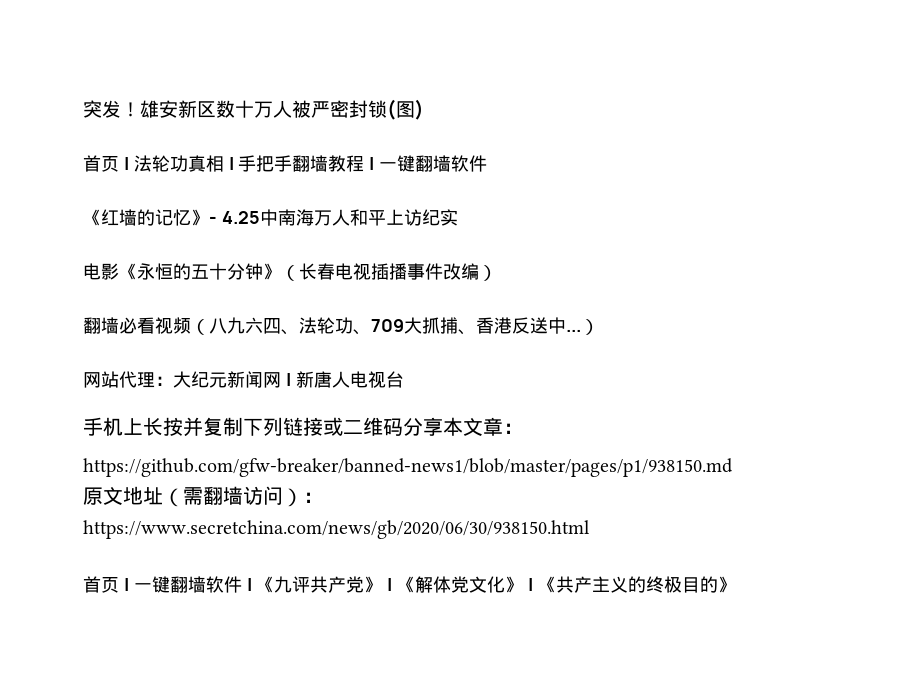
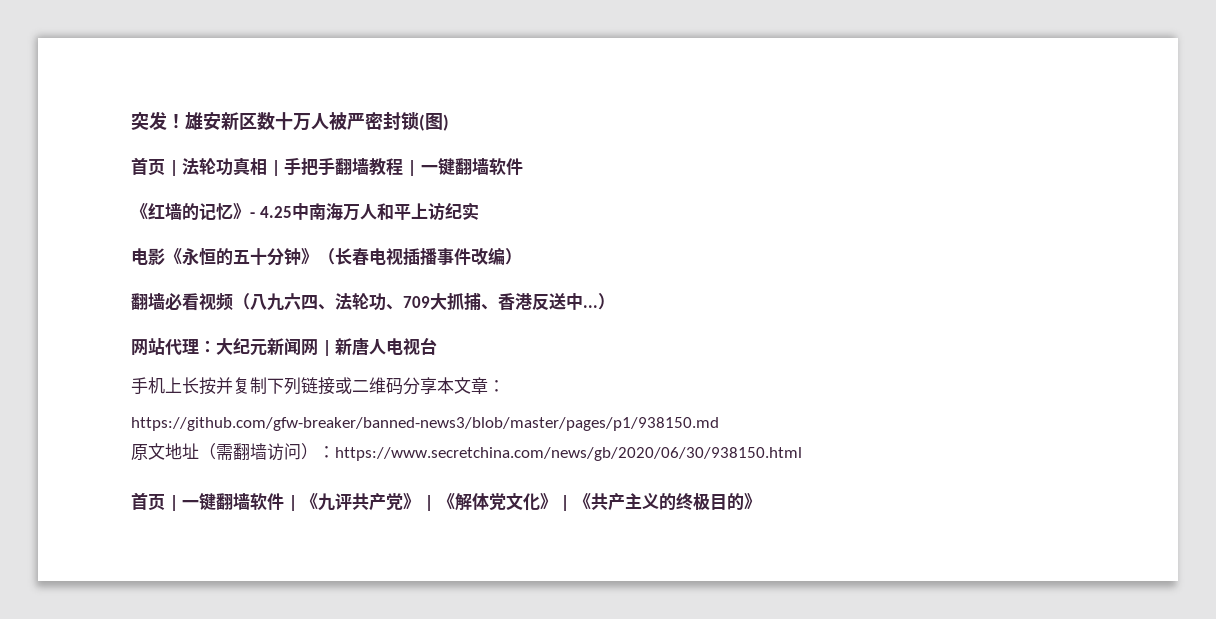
[83,458,733,477] https://github.com/gfw-breaker/banned-news1/blob/master/pages/p1/938150.md -> [131,417,719,431] https://github.com/gfw-breaker/banned-news3/blob/master/pages/p1/938150.md

